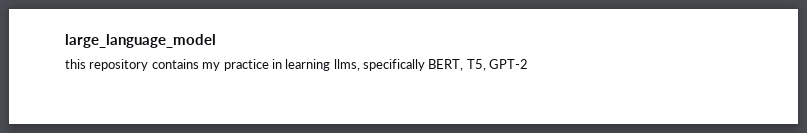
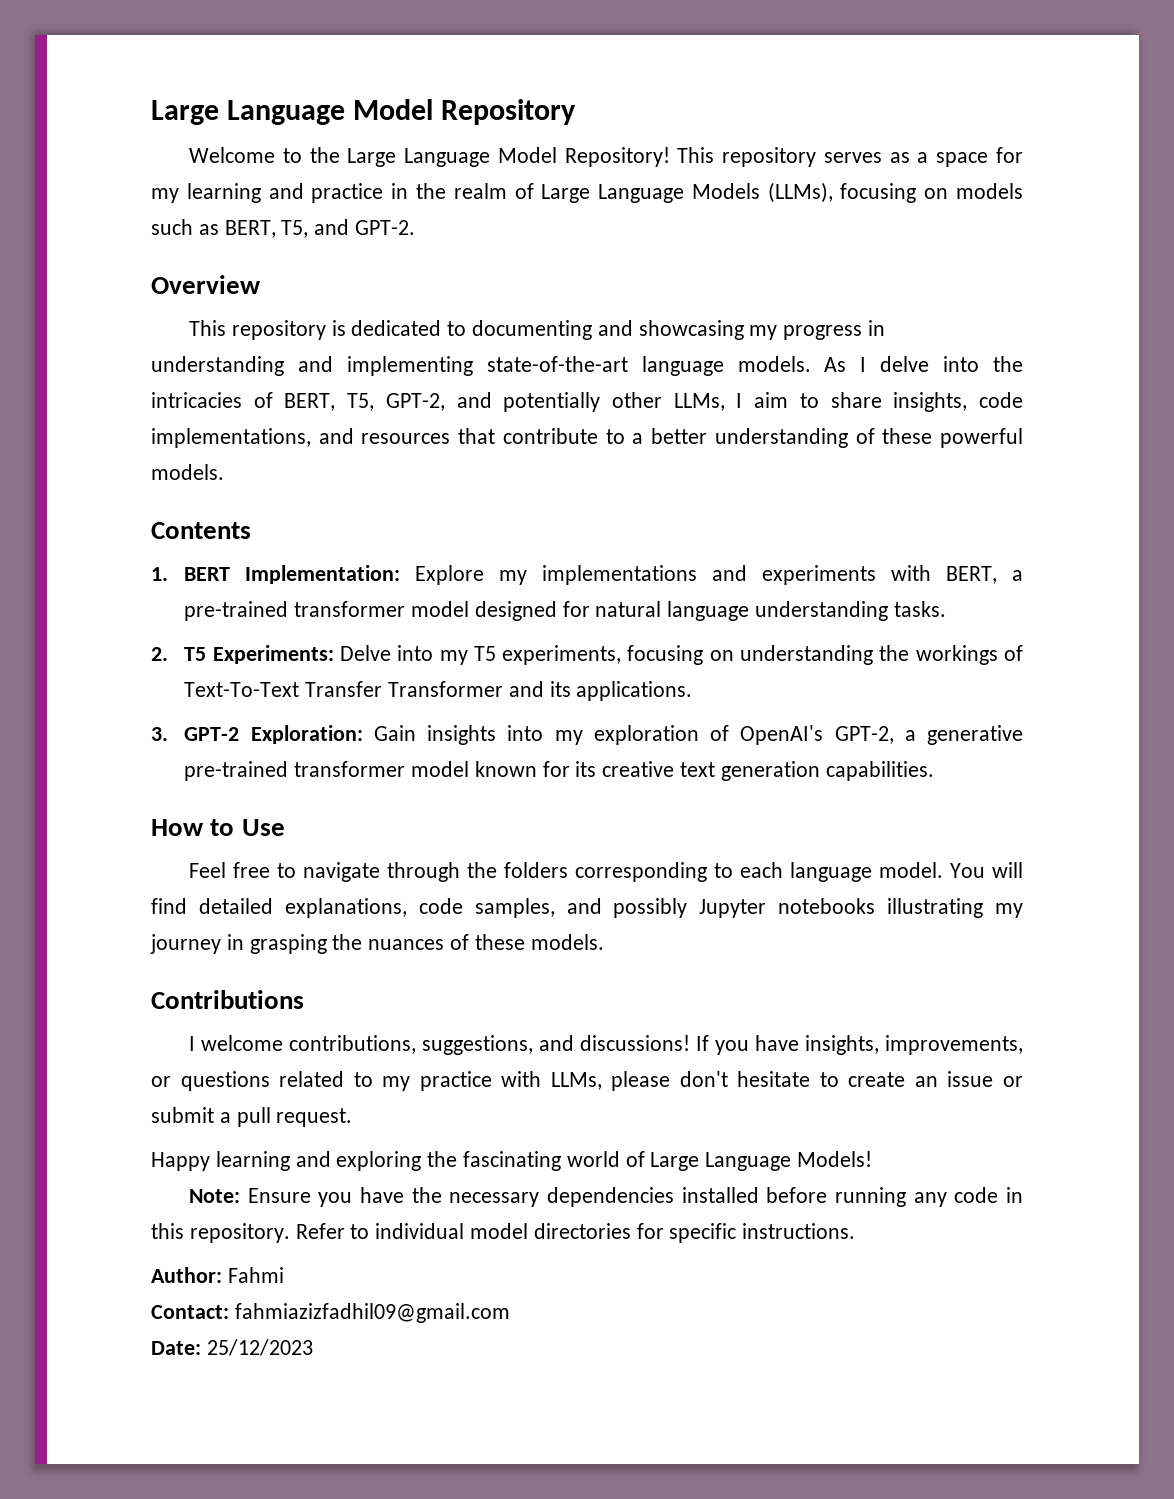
[65,34,216,48] [65,59,529,71] large_language_model // this repository contains my practice in learning llms, specifically BERT, T5, GPT-2 -> [151,99,577,125] [189,147,1024,167] [151,182,1024,203] [151,219,416,238] [151,275,261,294] [189,320,886,340] [151,356,1023,376] [151,392,1023,412] [151,428,1024,448] [151,464,224,480] [151,522,251,539] [151,565,1023,585] [184,601,946,621] [151,645,1023,665] [184,681,693,701] [151,725,1023,745] [184,761,934,781] [151,819,285,836] [189,862,1023,882] [151,898,1023,918] [150,934,604,954] [151,990,304,1009] [189,1035,1023,1055] [151,1071,1023,1091] [151,1107,353,1127] [151,1151,873,1171] [189,1187,1023,1207] [151,1223,856,1243] [151,1267,284,1283] [151,1303,510,1323] [151,1339,313,1356] Large Language Model Repository // Welcome to the Large Language Model Repository! This repository serves as a space for my learning and practice in the realm of Large Language Models (LLMs), focusing on models such as BERT, T5, and GPT-2. // Overview // This repository is dedicated to documenting and showcasing my progress in understanding and implementing state-of-the-art language models. As I delve into the intricacies of BERT, T5, GPT-2, and potentially other LLMs, I aim to share insights, code implementations, and resources that contribute to a better understanding of these powerful models. // Contents // 1. BERT Implementation: Explore my implementations and experiments with BERT, a pre-trained transformer model designed for natural language understanding tasks. // 2. T5 Experiments: Delve into my T5 experiments, focusing on understanding the workings of Text-To-Text Transfer Transformer and its applications. // 3. GPT-2 Exploration: Gain insights into my exploration of OpenAI's GPT-2, a generative pre-trained transformer model known for its creative text generation capabilities. // How to Use // Feel free to navigate through the folders corresponding to each language model. You will find detailed explanations, code samples, and possibly Jupyter notebooks illustrating my journey in grasping the nuances of these models. // Contributions // I welcome contributions, suggestions, and discussions! If you have insights, improvements, or questions related to my practice with LLMs, please don't hesitate to create an issue or submit a pull request. // Happy learning and exploring the fascinating world of Large Language Models! // Note: Ensure you have the necessary dependencies installed before running any code in this repository. Refer to individual model directories for specific instructions. // Author: Fahmi // Contact: fahmiazizfadhil09@gmail.com // Date: 25/12/2023

